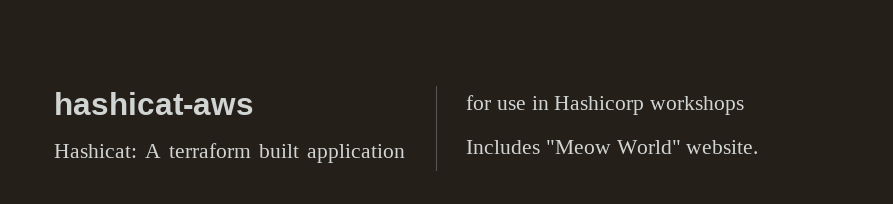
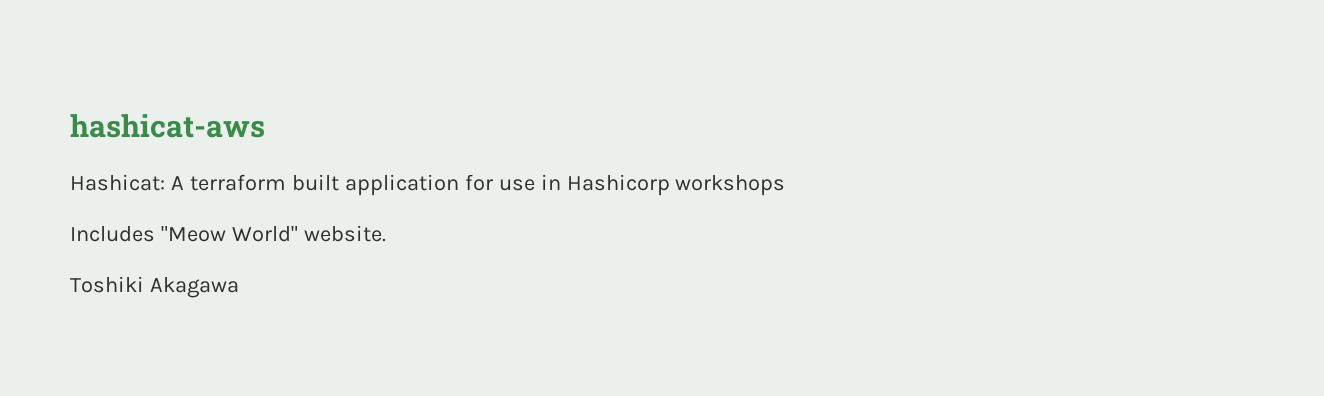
(759, 147) none -> [70,276,239,298] // Toshiki Akagawa

